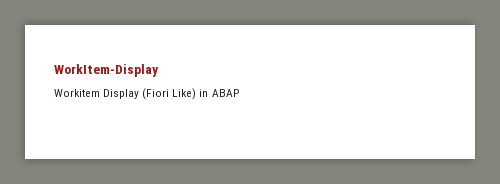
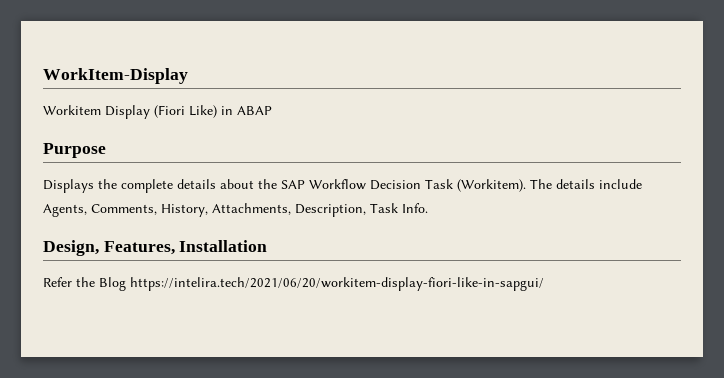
(240, 93) none -> [43,143,106,158] [43,179,642,193] [43,203,428,217] [43,240,268,256] [43,277,544,291] // Purpose // Displays the complete details about the SAP Workflow Decision Task (Workitem). The details include Agents, Comments, History, Attachments, Description, Task Info. // Design, Features, Installation // Refer the Blog https://intelira.tech/2021/06/20/workitem-display-fiori-like-in-sapgui/

